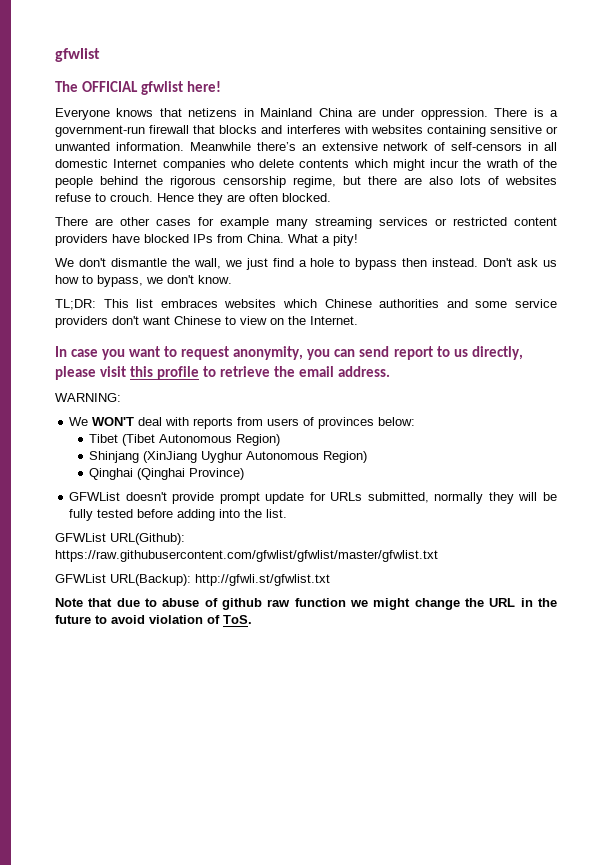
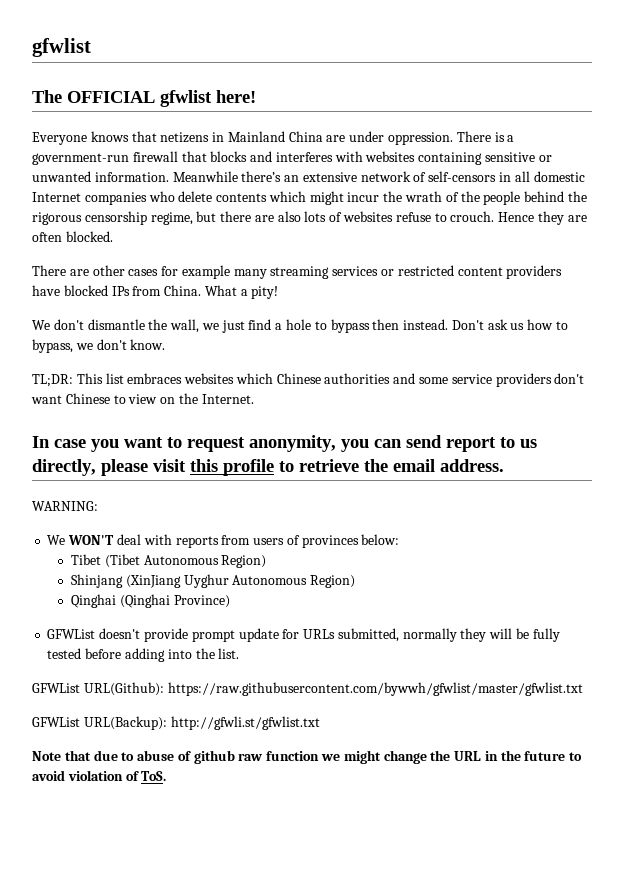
[55,550,438,562] https://raw.githubusercontent.com/gfwlist/gfwlist/master/gfwlist.txt -> [167,682,583,696] https://raw.githubusercontent.com/bywwh/gfwlist/master/gfwlist.txt

